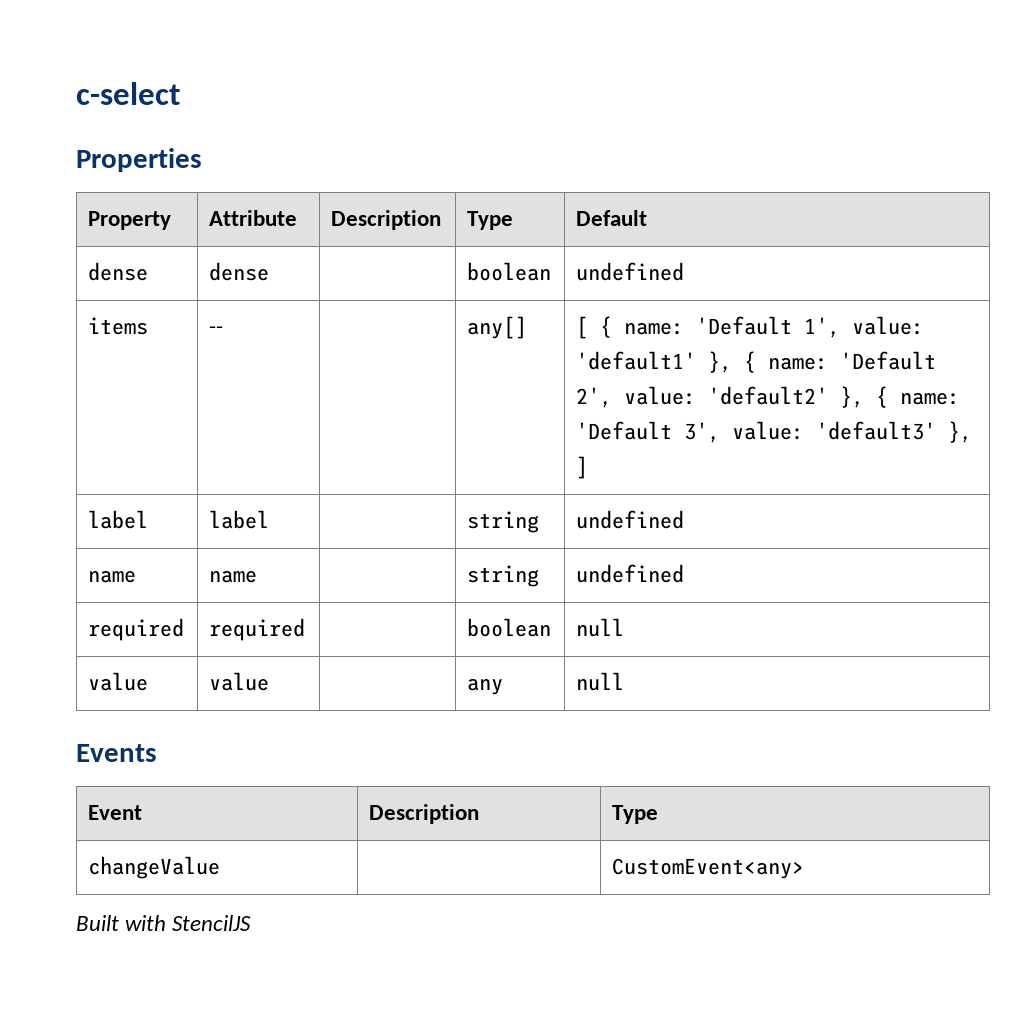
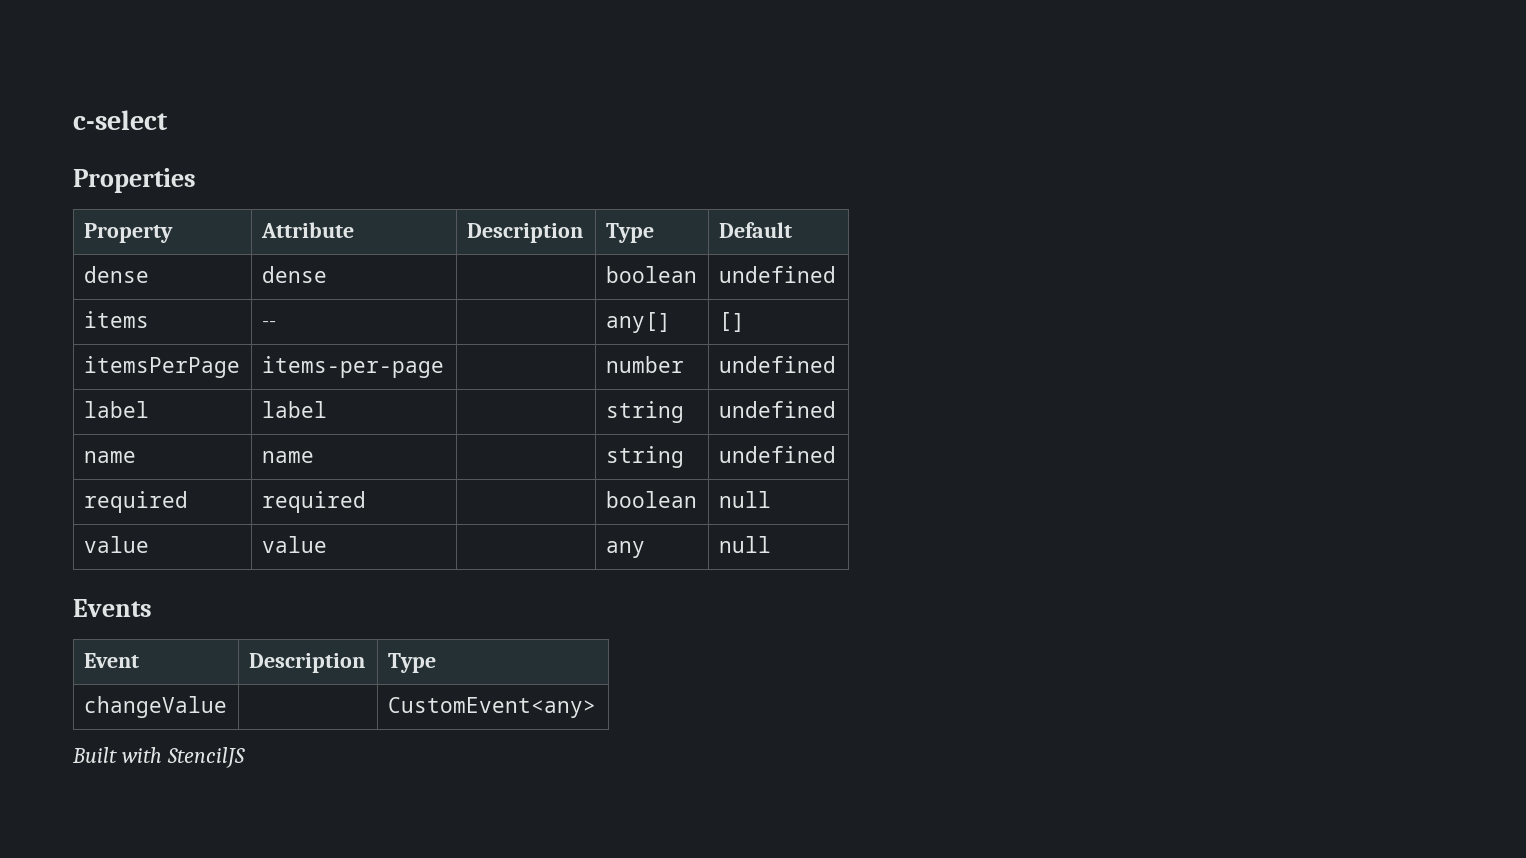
[576,316,925,339] [576,351,937,373] [576,386,961,408] [576,421,973,443] [576,456,589,479] [ { name: 'Default 1', value: 'default1' }, { name: 'Default 2', value: 'default2' }, { name: 'Default 3', value: 'default3' }, ] -> [718,312,745,332] [83,356,240,378] [261,356,444,378] [605,356,684,373] [718,356,836,373] [] // itemsPerPage | items-per-page | | number | undefined

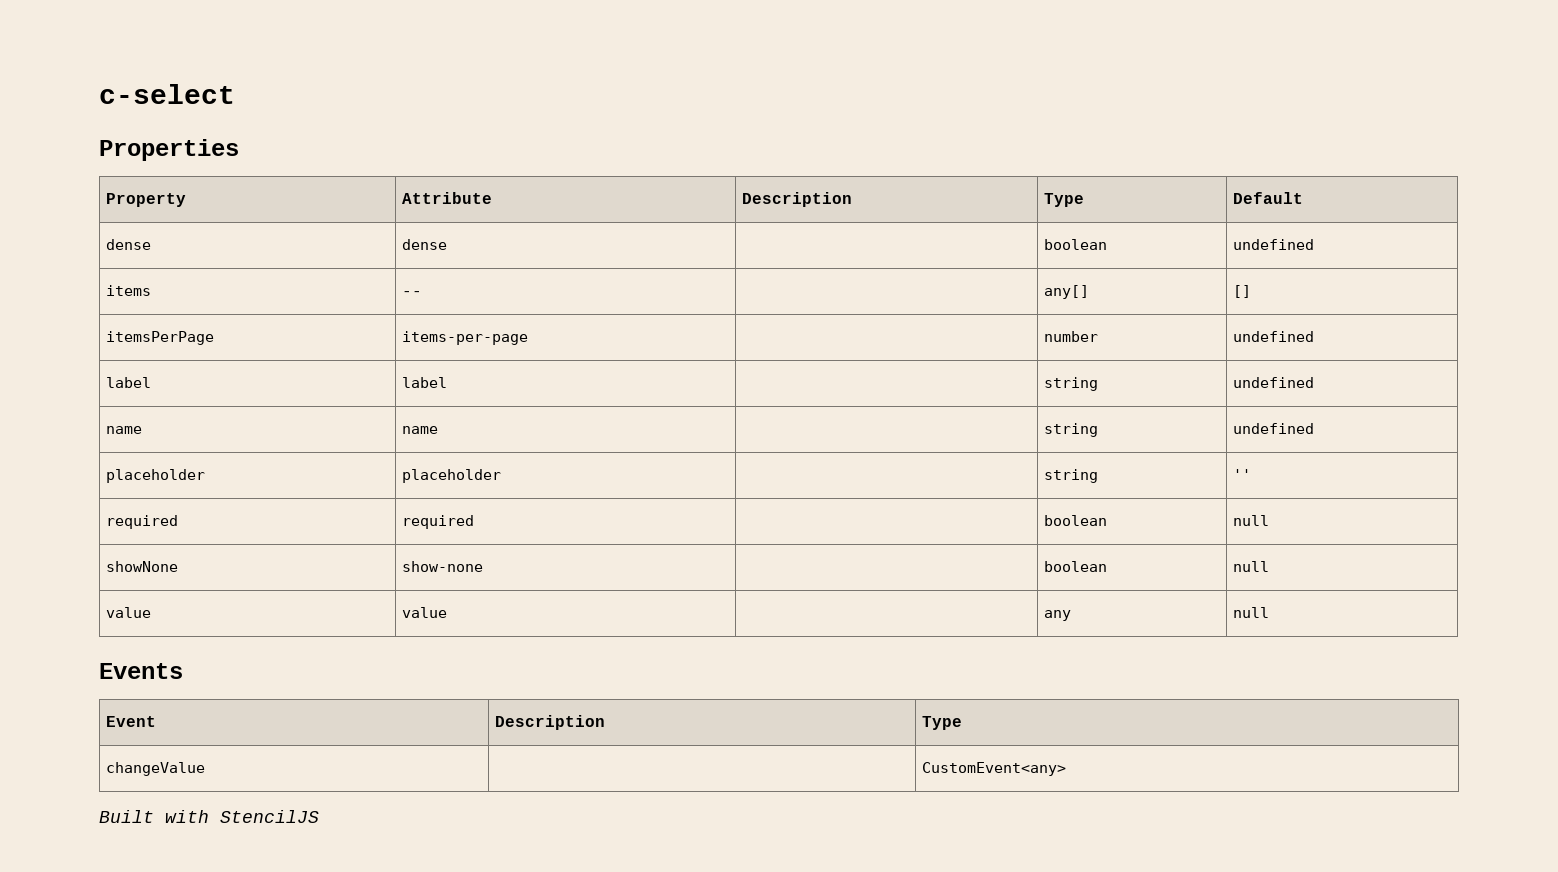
(836, 454) none -> [106,469,206,483] [402,469,502,483] [1044,469,1099,483] [1233,469,1252,480] // placeholder | placeholder | | string | ''
(771, 499) none -> [106,561,179,572] [402,561,484,572] [1044,561,1108,572] [1233,561,1270,572] // showNone | show-none | | boolean | null

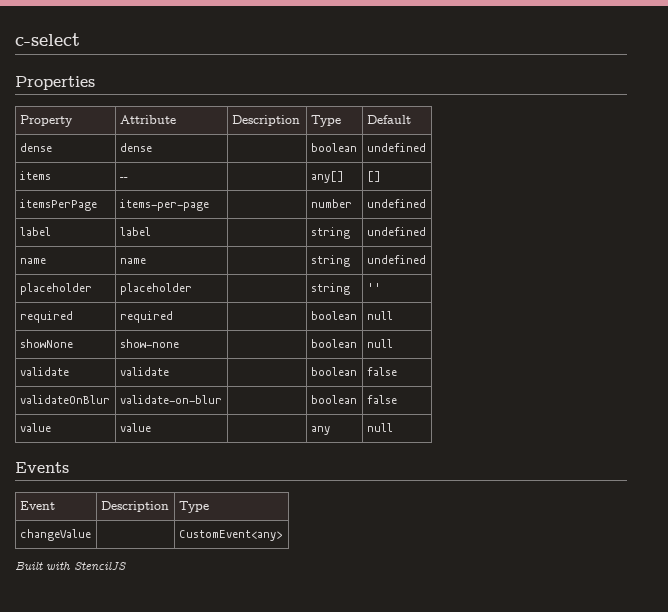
(1270, 566) none -> [19,367,69,376] [119,367,169,376] [310,367,357,376] [366,367,397,376] [19,395,110,404] [119,395,222,404] [310,395,357,404] [366,395,397,404] // validate | validate | | boolean | false // validateOnBlur | validate-on-blur | | boolean | false

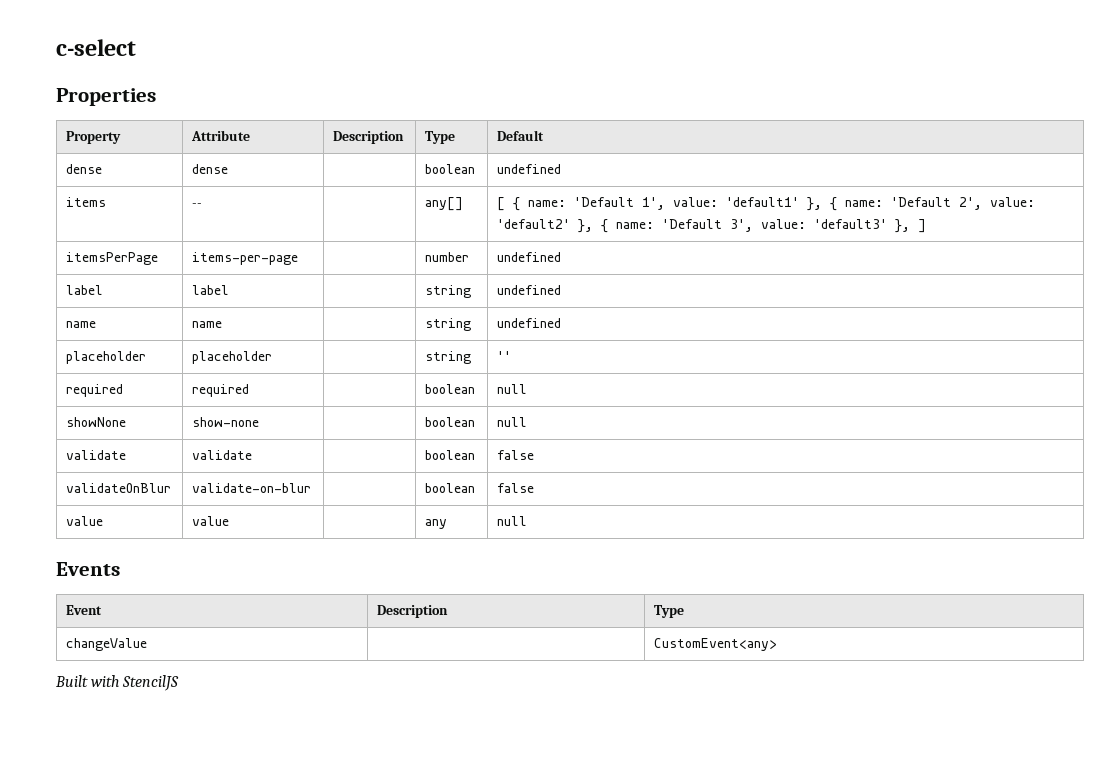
[366,171,381,182] [] -> [497,197,1036,211] [497,219,927,233] [ { name: 'Default 1', value: 'default1' }, { name: 'Default 2', value: 'default2' }, { name: 'Default 3', value: 'default3' }, ]

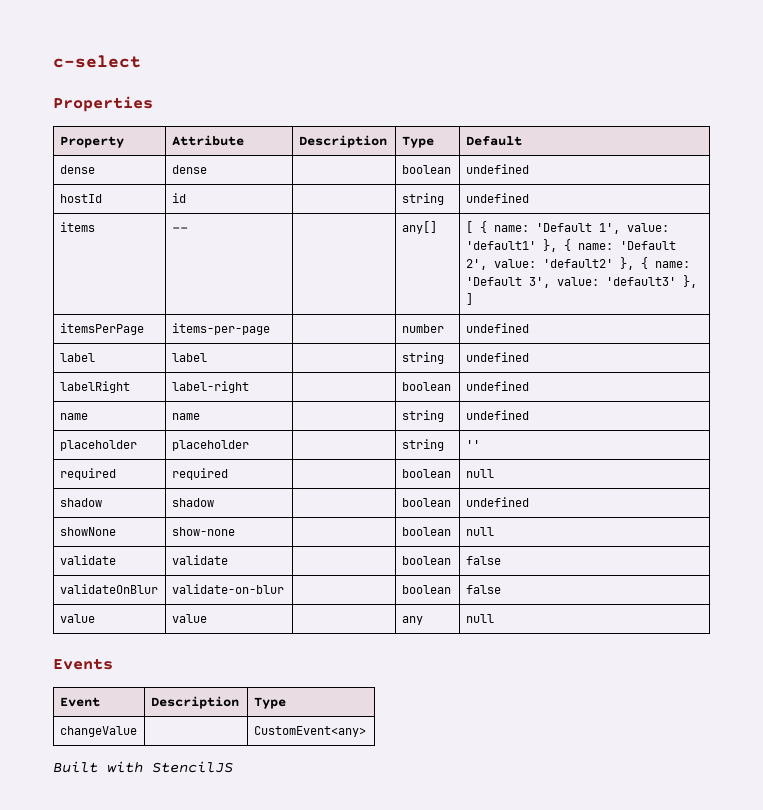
(562, 169) none -> [59,194,102,203] [171,193,186,203] [401,193,444,205] [465,193,529,203] // hostId | id | | string | undefined
(562, 290) none -> [59,381,130,393] [171,381,249,393] [401,382,451,391] [465,381,529,391] // labelRight | label-right | | boolean | undefined
(528, 389) none -> [59,498,102,507] [171,498,214,507] [401,498,451,507] [465,497,529,507] // shadow | shadow | | boolean | undefined

